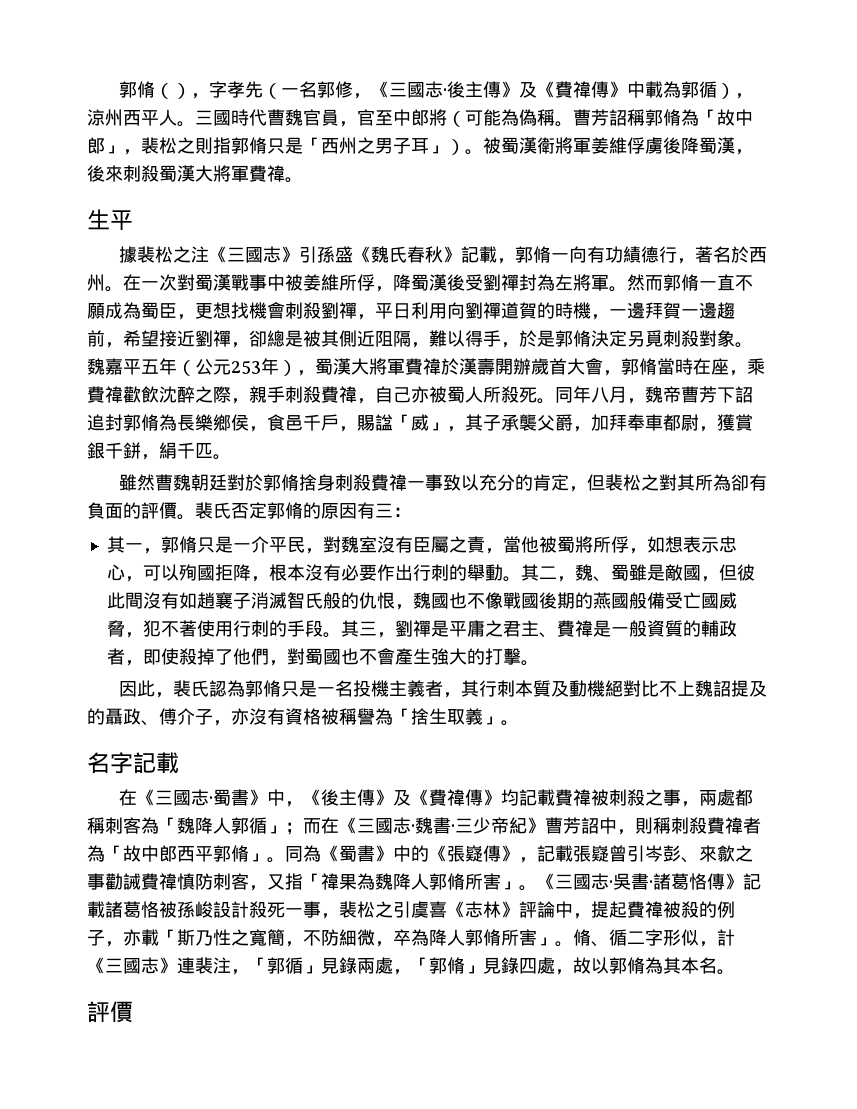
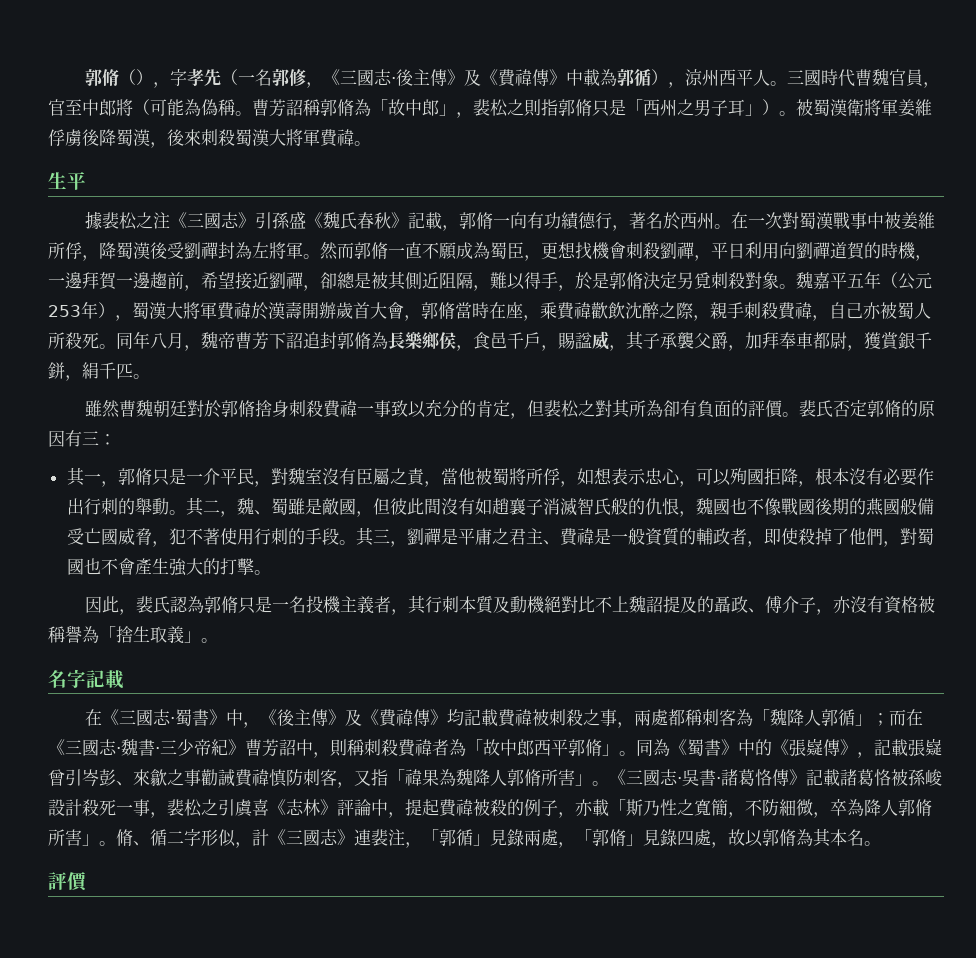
[393,414,447,431] 「威」 -> [592,331,609,350] 威

